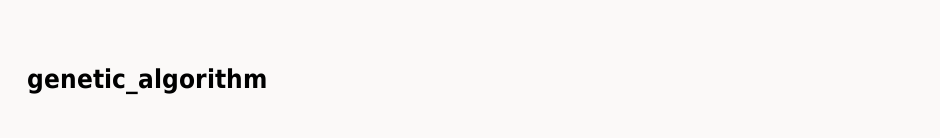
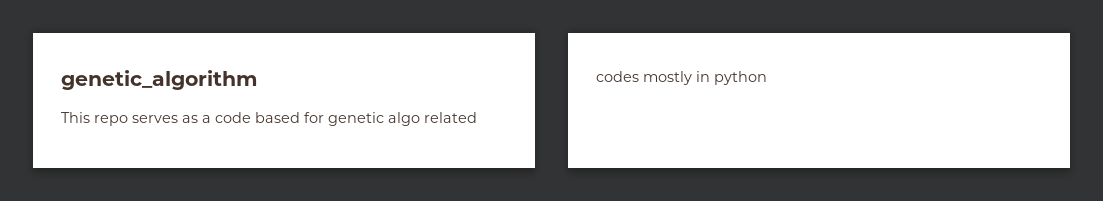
(267, 81) none -> [61,112,477,126] [596,71,767,85] // This repo serves as a code based for genetic algo related codes mostly in python

